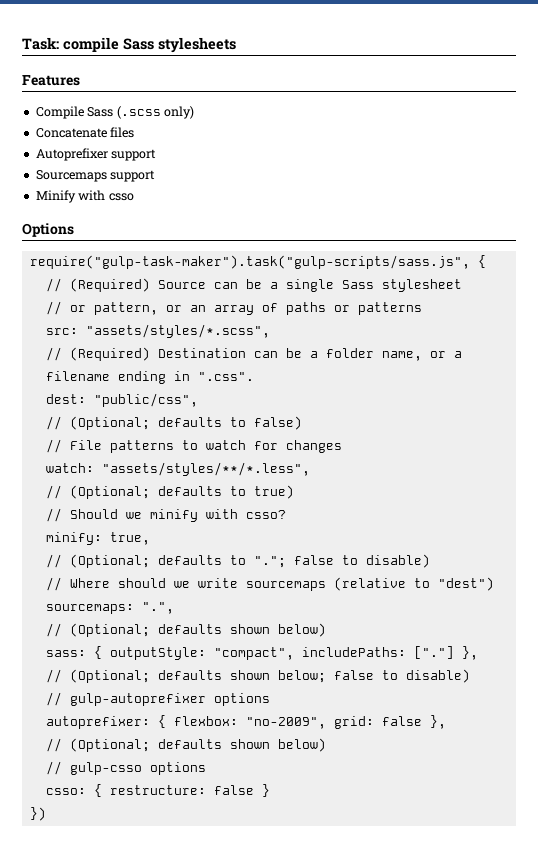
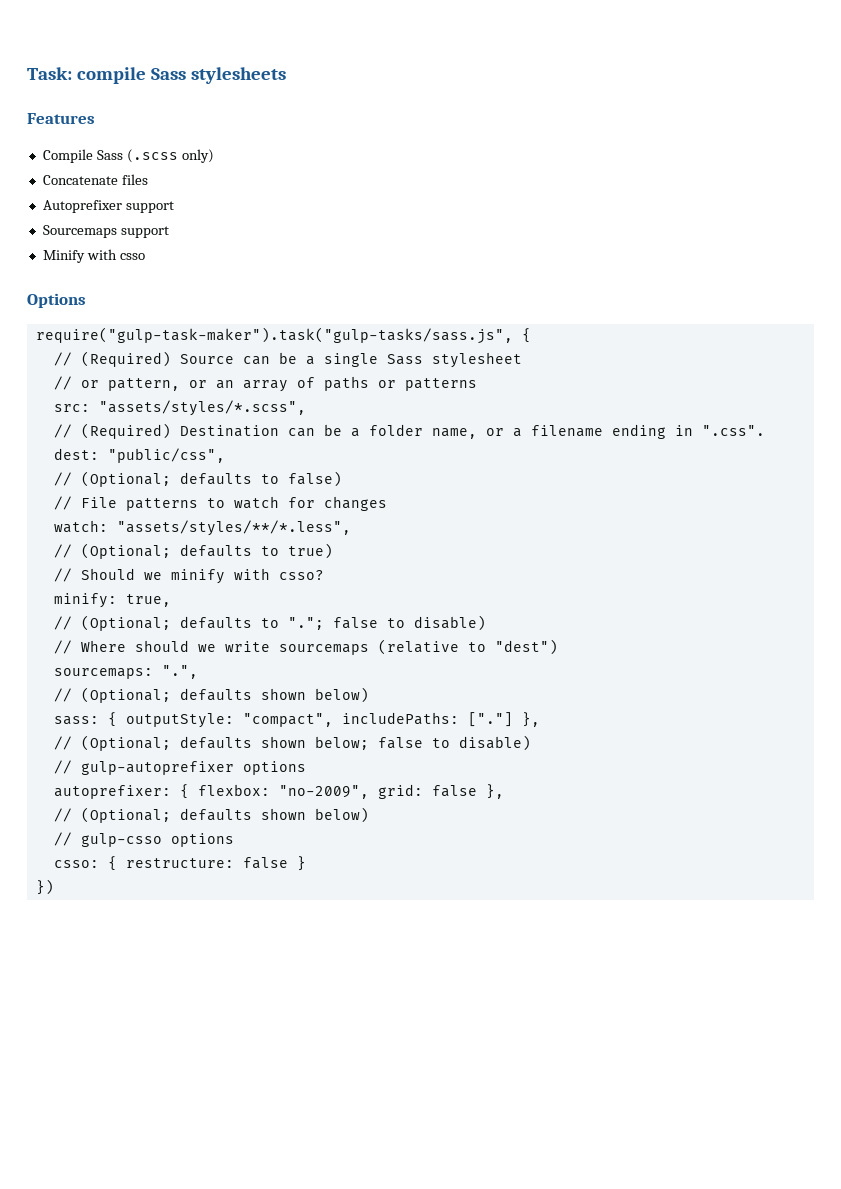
[29,255,470,269] require("gulp-task-maker").task("gulp-scripts/sass.js", -> [35,327,513,344] require("gulp-task-maker").task("gulp-tasks/sass.js",

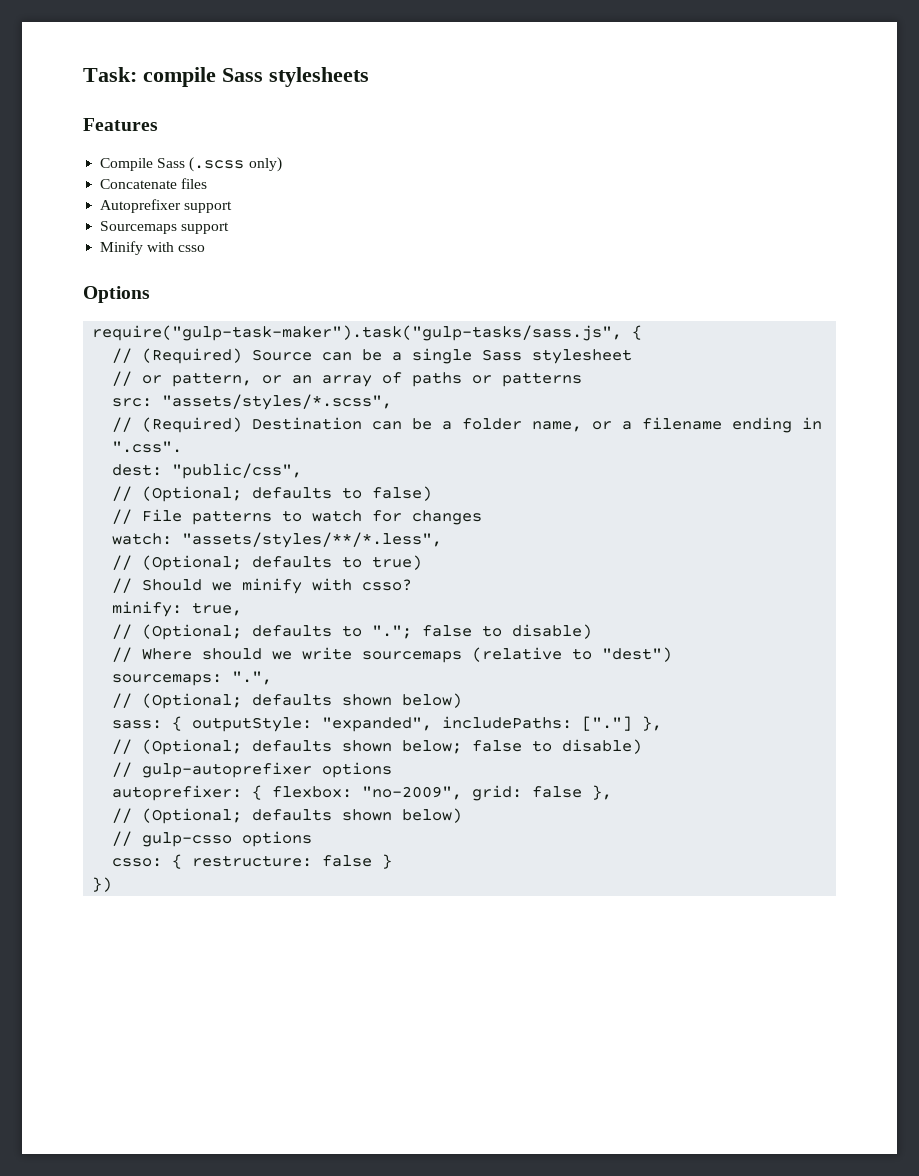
[242,713,333,727] "compact", -> [322,717,433,732] "expanded",

